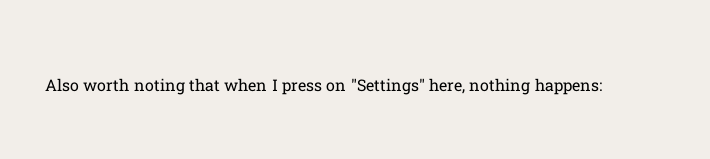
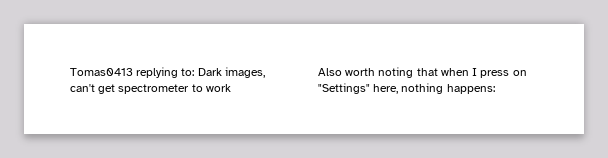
(45, 85) none -> [70,67,265,78] [70,84,231,94] Tomas0413 replying to: Dark images, can't get spectrometer to work //

